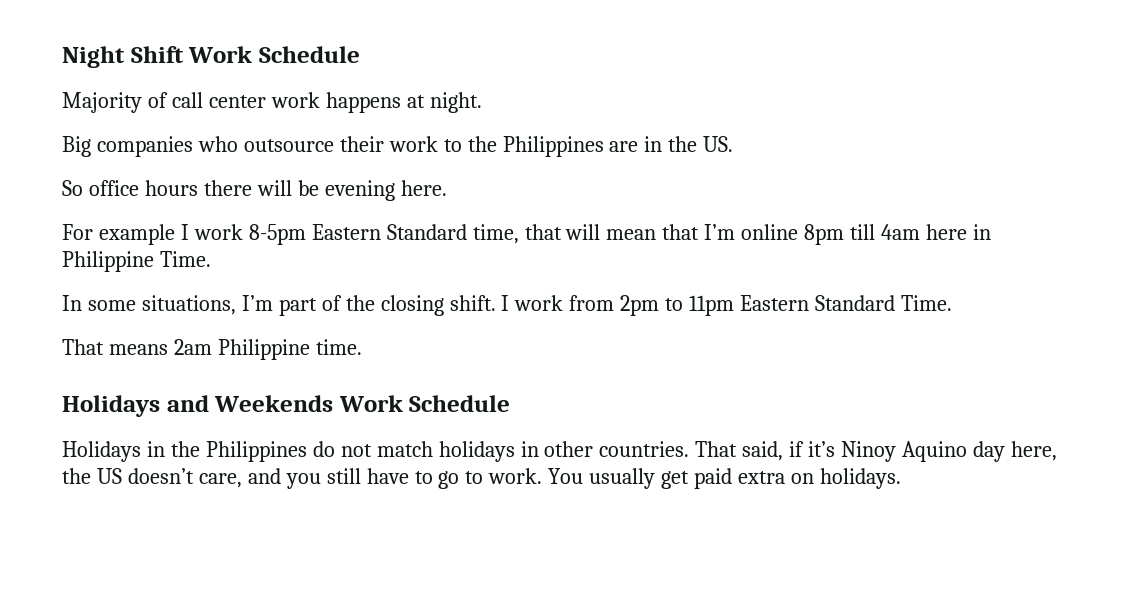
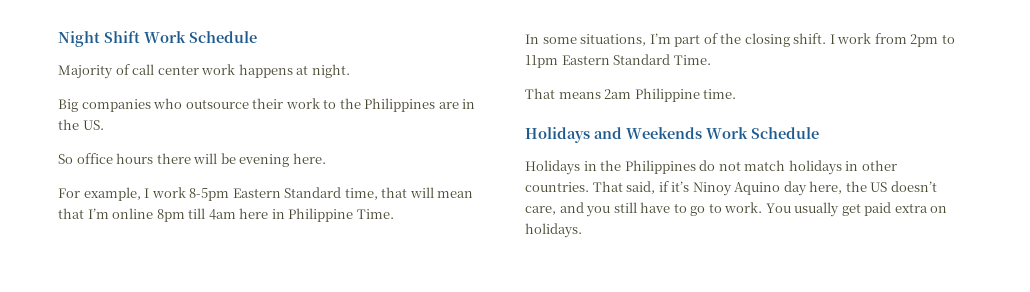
[98,224,175,245] example -> [83,187,141,201] example,

